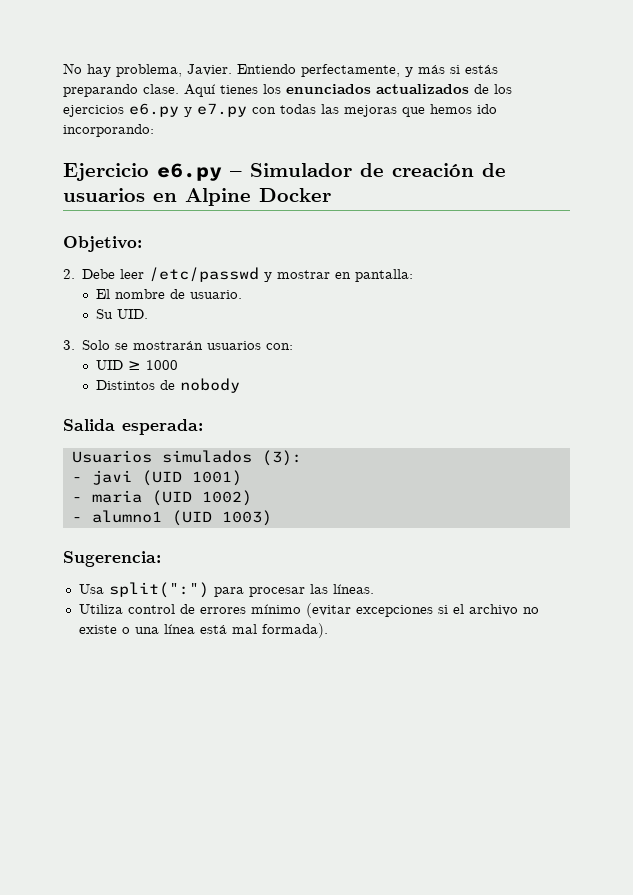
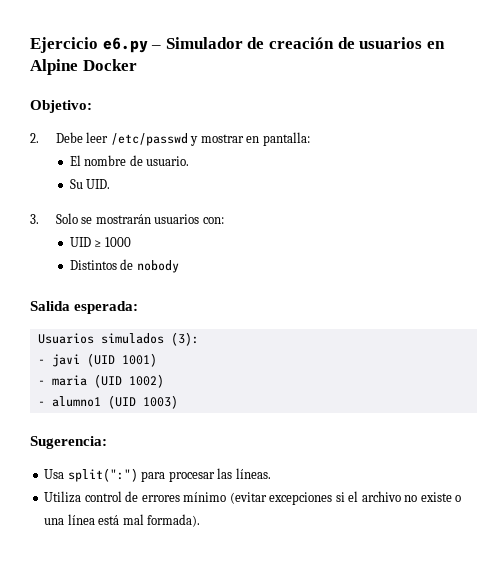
[63,63,498,77] [63,84,512,97] [63,103,497,117] [63,124,154,137] No hay problema, Javier. Entiendo perfectamente, y más si estás preparando clase. Aquí tienes los enunciados actualizados de los ejercicios e6.py y e7.py con todas las mejoras que hemos ido incorporando: // -> (30, 45) none

